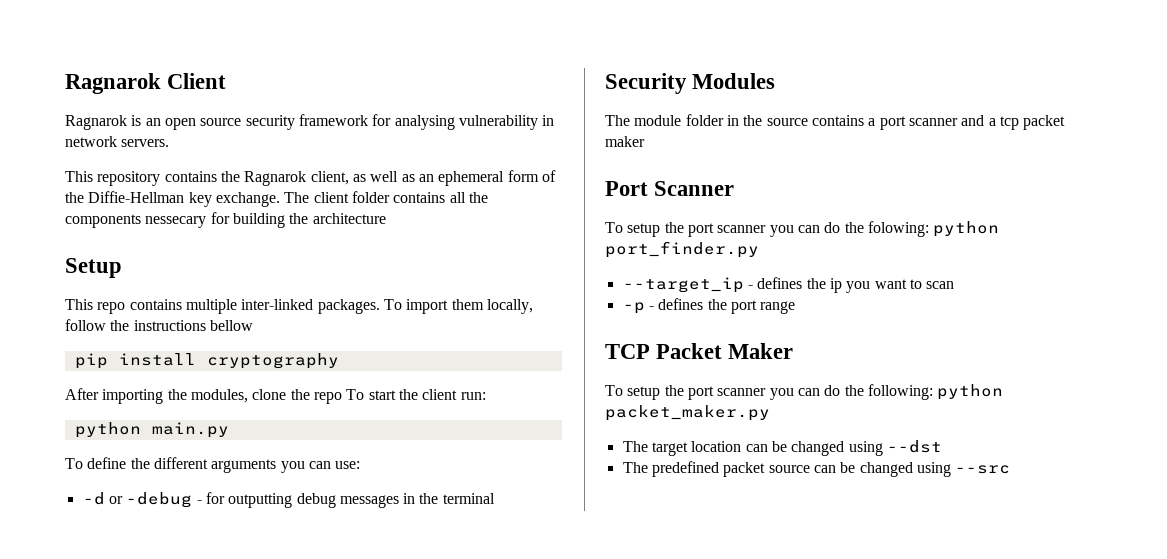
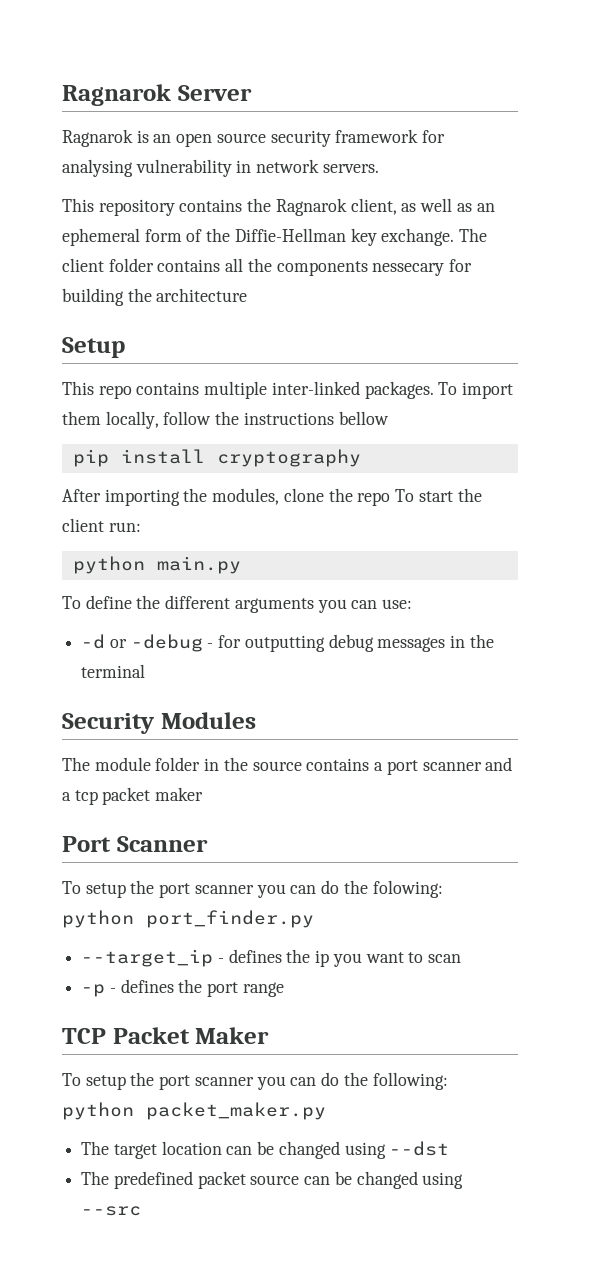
[65,73,227,94] Ragnarok Client -> [62,84,252,106] Ragnarok Server

